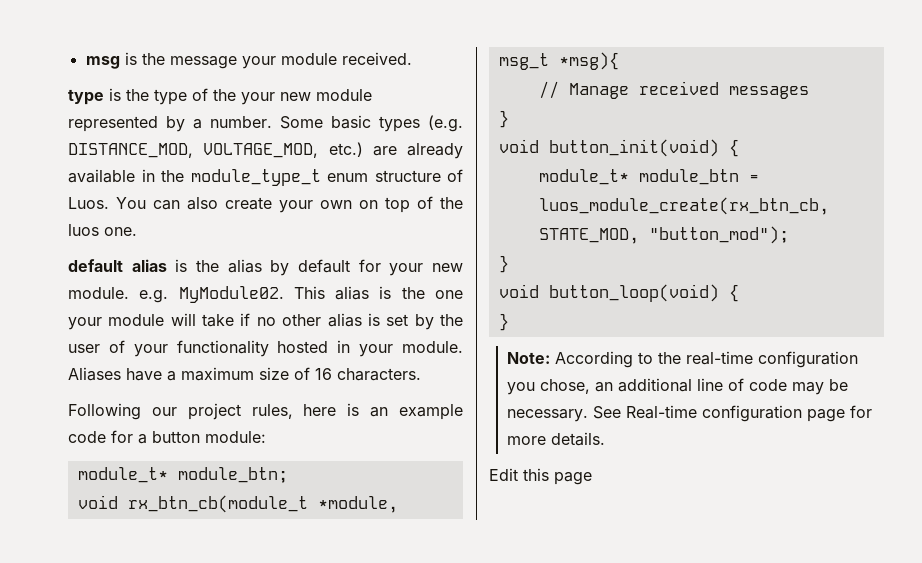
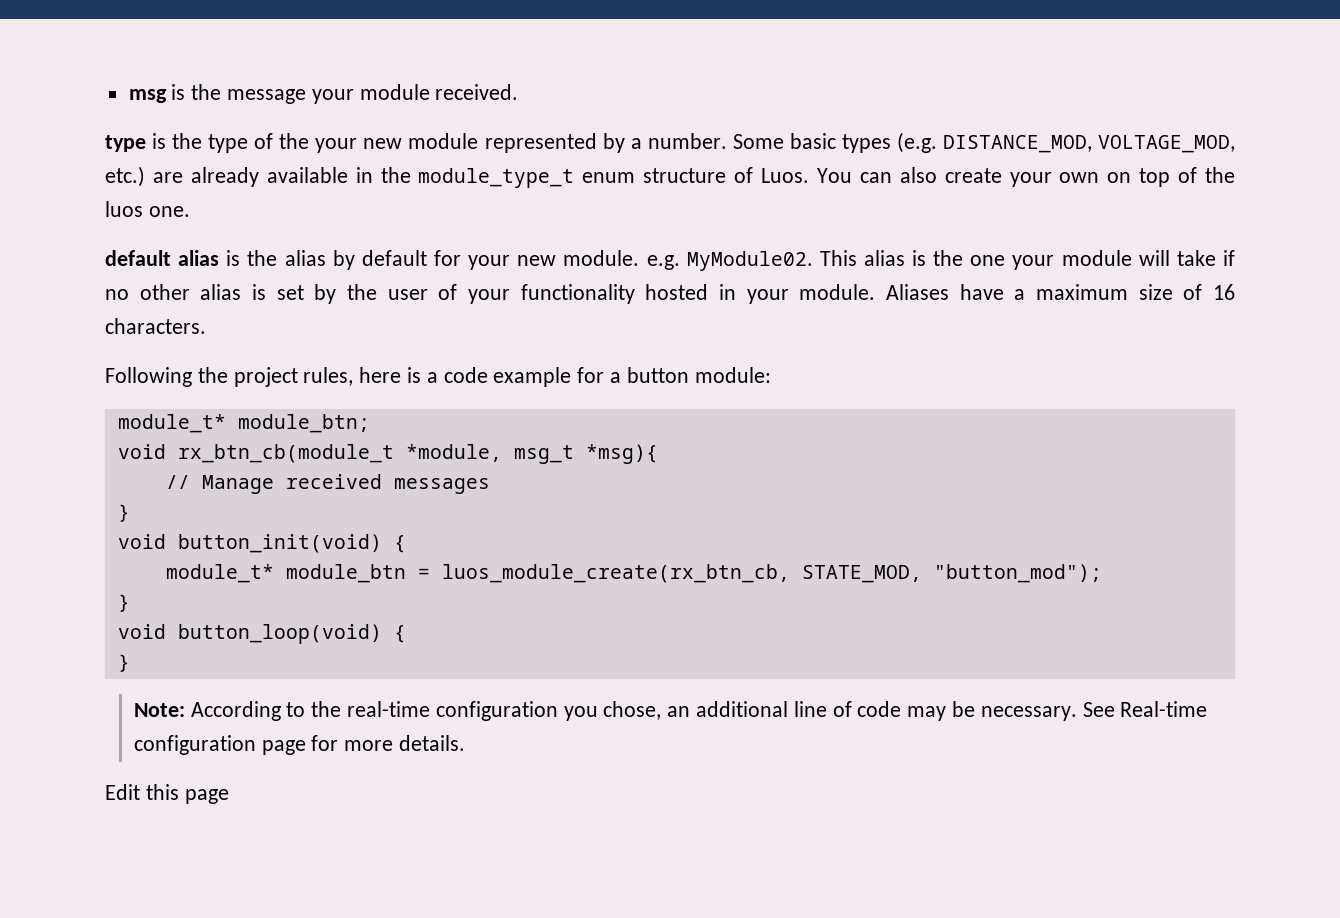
[151,407,177,416] our -> [197,367,228,383] the
[370,404,463,420] [68,431,106,443] an example code -> [426,367,572,387] a code example

